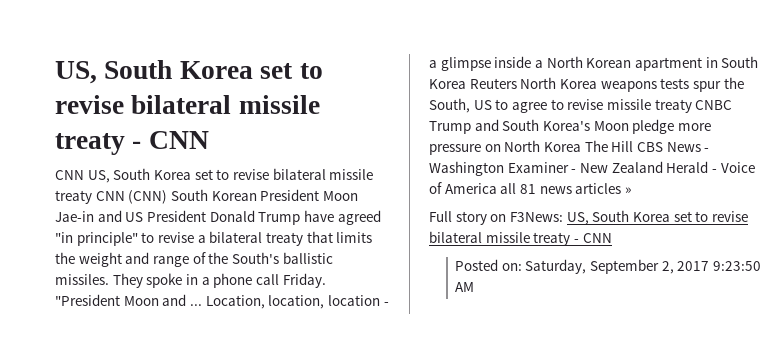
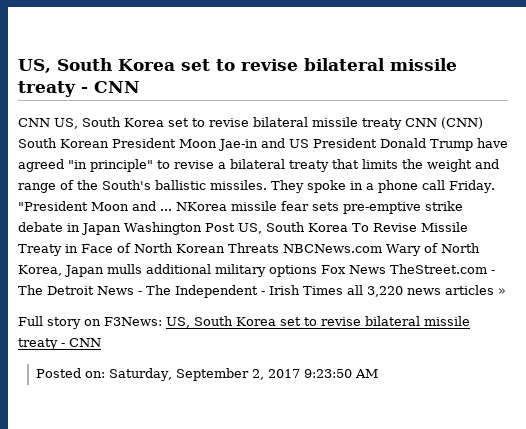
[205,295,389,309] [429,56,759,71] [429,77,744,92] [429,98,733,113] [429,119,711,134] [429,140,710,155] [429,161,755,176] [429,182,536,194] Location, location, location - a glimpse inside a North Korean apartment in South Korea Reuters North Korea weapons tests spur the South, US to agree to revise missile treaty CNBC Trump and South Korea's Moon pledge more pressure on North Korea The Hill CBS News - Washington Examiner - New Zealand Herald - Voice of America all 81 -> [176,201,463,214] [18,222,468,235] [18,243,480,256] [18,264,495,277] [18,285,403,298] NKorea missile fear sets pre-emptive strike debate in Japan Washington Post US, South Korea To Revise Missile Treaty in Face of North Korean Threats NBCNews.com Wary of North Korea, Japan mulls additional military options Fox News TheStreet.com - The Detroit News - The Independent - Irish Times all 3,220

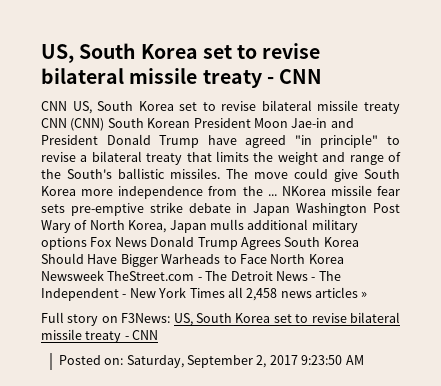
[289,139,309,148] US -> (354, 123) none
[271,180,495,193] [18,201,156,211] They spoke in a phone call Friday. "President Moon and -> [226,168,400,182] [41,186,263,199] The move could give South Korea more independence from the
[237,222,468,234] [18,243,382,256] US, South Korea To Revise Missile Treaty in Face of North Korean Threats NBCNews.com -> (400, 208) none
(386, 269) none -> [150,236,359,250] [41,253,344,267] [41,270,104,281] Donald Trump Agrees South Korea Should Have Bigger Warheads to Face North Korea Newsweek
[269,285,300,295] Irish -> [129,287,187,298] New York
[367,286,403,297] 3,220 -> [246,288,278,301] 2,458

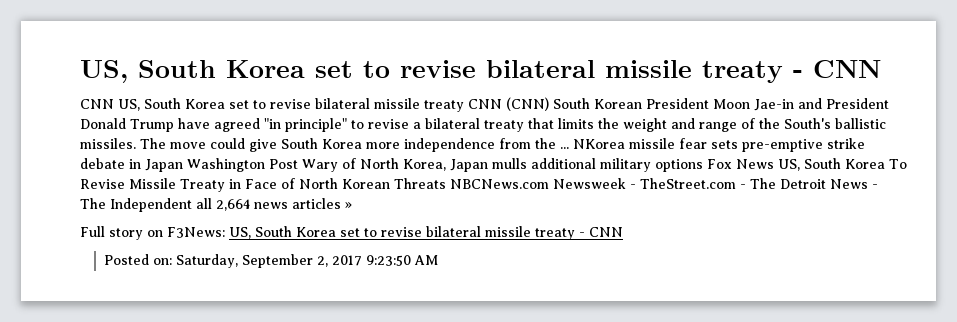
[150,236,359,250] [41,253,344,267] [41,270,104,281] Donald Trump Agrees South Korea Should Have Bigger Warheads to Face North Korea Newsweek -> [778,158,907,171] [80,178,636,192] US, South Korea To Revise Missile Treaty in Face of North Korean Threats NBCNews.com Newsweek -
[122,287,278,301] - New York Times all 2,458 -> [196,198,250,211] all 2,664

